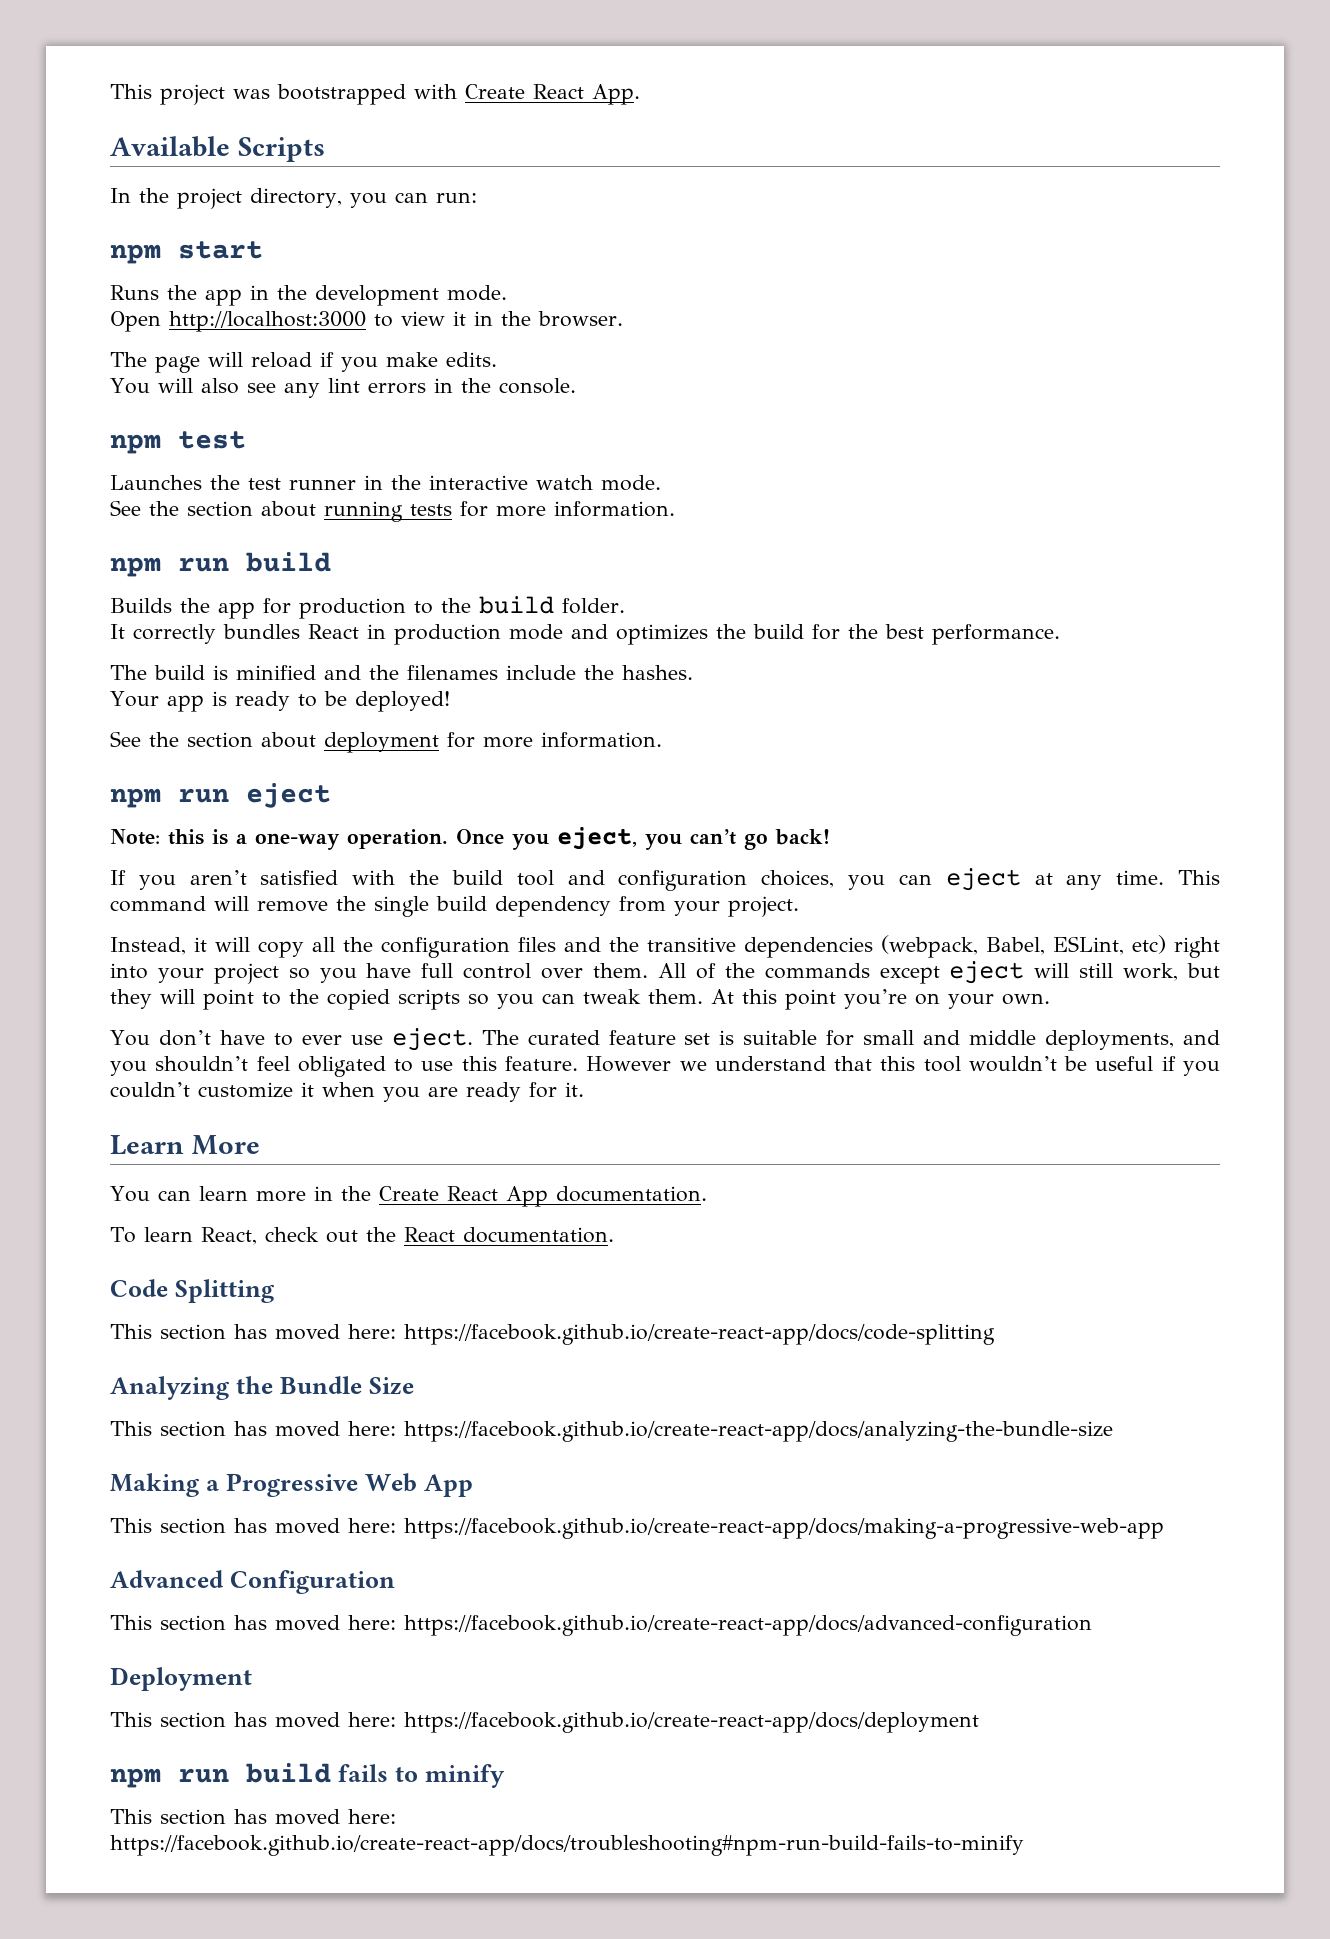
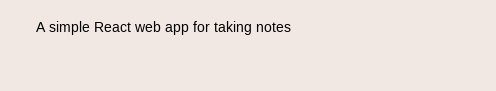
[110,84,640,105] [110,136,325,162] [110,188,477,209] [110,241,263,264] [110,285,507,306] [110,311,623,332] [110,352,497,373] [110,378,576,398] [110,431,246,454] [110,475,661,491] [110,500,675,522] [110,552,331,577] [110,596,625,619] [110,624,1060,645] [110,665,693,680] [110,691,450,712] [110,731,662,753] [110,783,331,808] [110,827,830,850] [110,868,1221,891] [110,896,799,917] [110,935,1220,958] [110,961,1221,984] [110,989,1050,1010] [110,1028,1220,1051] [110,1056,1221,1077] [110,1082,584,1102] [110,1135,260,1155] [110,1186,707,1207] [110,1227,614,1245] [110,1279,275,1303] [110,1324,995,1345] [110,1376,414,1400] [110,1421,1113,1442] [110,1473,473,1497] [110,1518,1164,1539] [110,1570,395,1594] [110,1615,1092,1636] [110,1667,252,1691] [110,1712,979,1733] [110,1763,505,1788] [110,1809,396,1825] [110,1835,1024,1856] This project was bootstrapped with Create React App. // Available Scripts // In the project directory, you can run: // npm start // Runs the app in the development mode. // Open http://localhost:3000 to view it in the browser. // The page will reload if you make edits. // You will also see any lint errors in the console. // npm test // Launches the test runner in the interactive watch mode. // See the section about running tests for more information. // npm run build // Builds the app for production to the build folder. // It correctly bundles React in production mode and optimizes the build for the best performance. // The build is minified and the filenames include the hashes. // Your app is ready to be deployed! // See the section about deployment for more information. // npm run eject // Note: this is a one-way operation. Once you eject, you can’t go back! // If you aren’t satisfied with the build tool and configuration choices, you can eject at any time. This command will remove the single build dependency from your project. // Instead, it will copy all the configuration files and the transitive dependencies (webpack, Babel, ESLint, etc) right into your project so you have full control over them. All of the commands except eject will still work, but they will point to the copied scripts so you can tweak them. At this point you’re on your own. // You don’t have to ever use eject. The curated feature set is suitable for small and middle deployments, and you shouldn’t feel obligated to use this feature. However we understand that this tool wouldn’t be useful if you couldn’t customize it when you are ready for it. // Learn More // You can learn more in the Create React App documentation. // To learn React, check out the React documentation. // Code Splitting // This section has moved here: https://facebook.github.io/create-react-app/docs/code-splitting // Analyzing the Bundle Size // This section has moved here: https://facebook.github.io/create-react-app/docs/analyzing-the-bundle-size // Making a Progressive Web App // This section has moved here: https://facebook.github.io/create-react-app/docs/making-a-progressive-web-app // Advanced Configuration // This section has moved here: https://facebook.github.io/create-react-app/docs/advanced-configuration // Deployment // This section has moved here: https://facebook.github.io/create-react-app/docs/deployment // npm run build fails to minify // This section has moved here: https://facebook.github.io/create-react-app/docs/troubleshooting#npm-run-build-fails-to-minify -> [36,21,291,35] A simple React web app for taking notes

